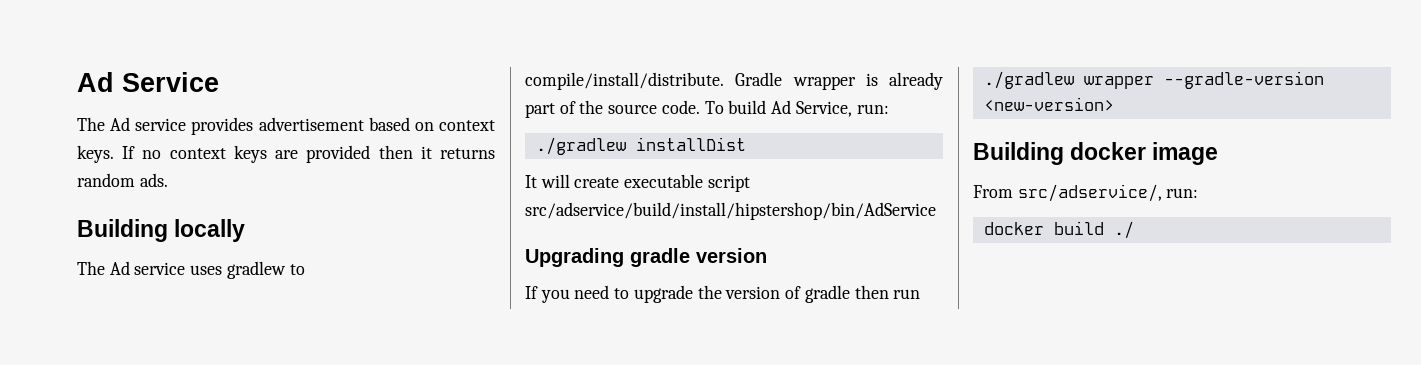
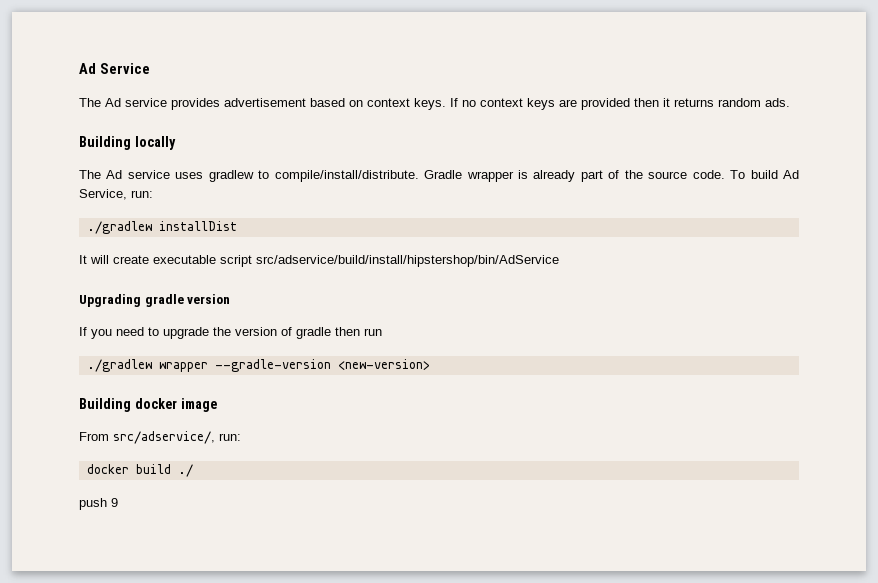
(1134, 230) none -> [79,498,118,510] // push 9

